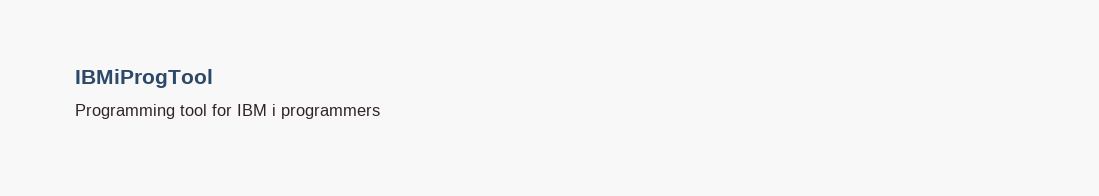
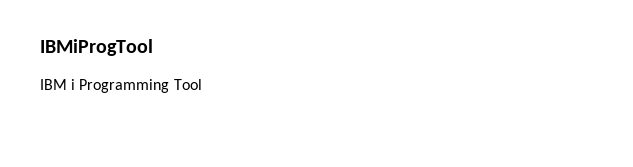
[75,104,380,119] Programming tool for IBM i programmers -> [40,79,202,93] IBM i Programming Tool

